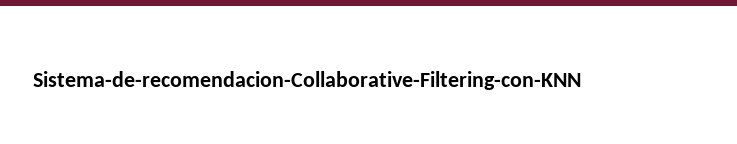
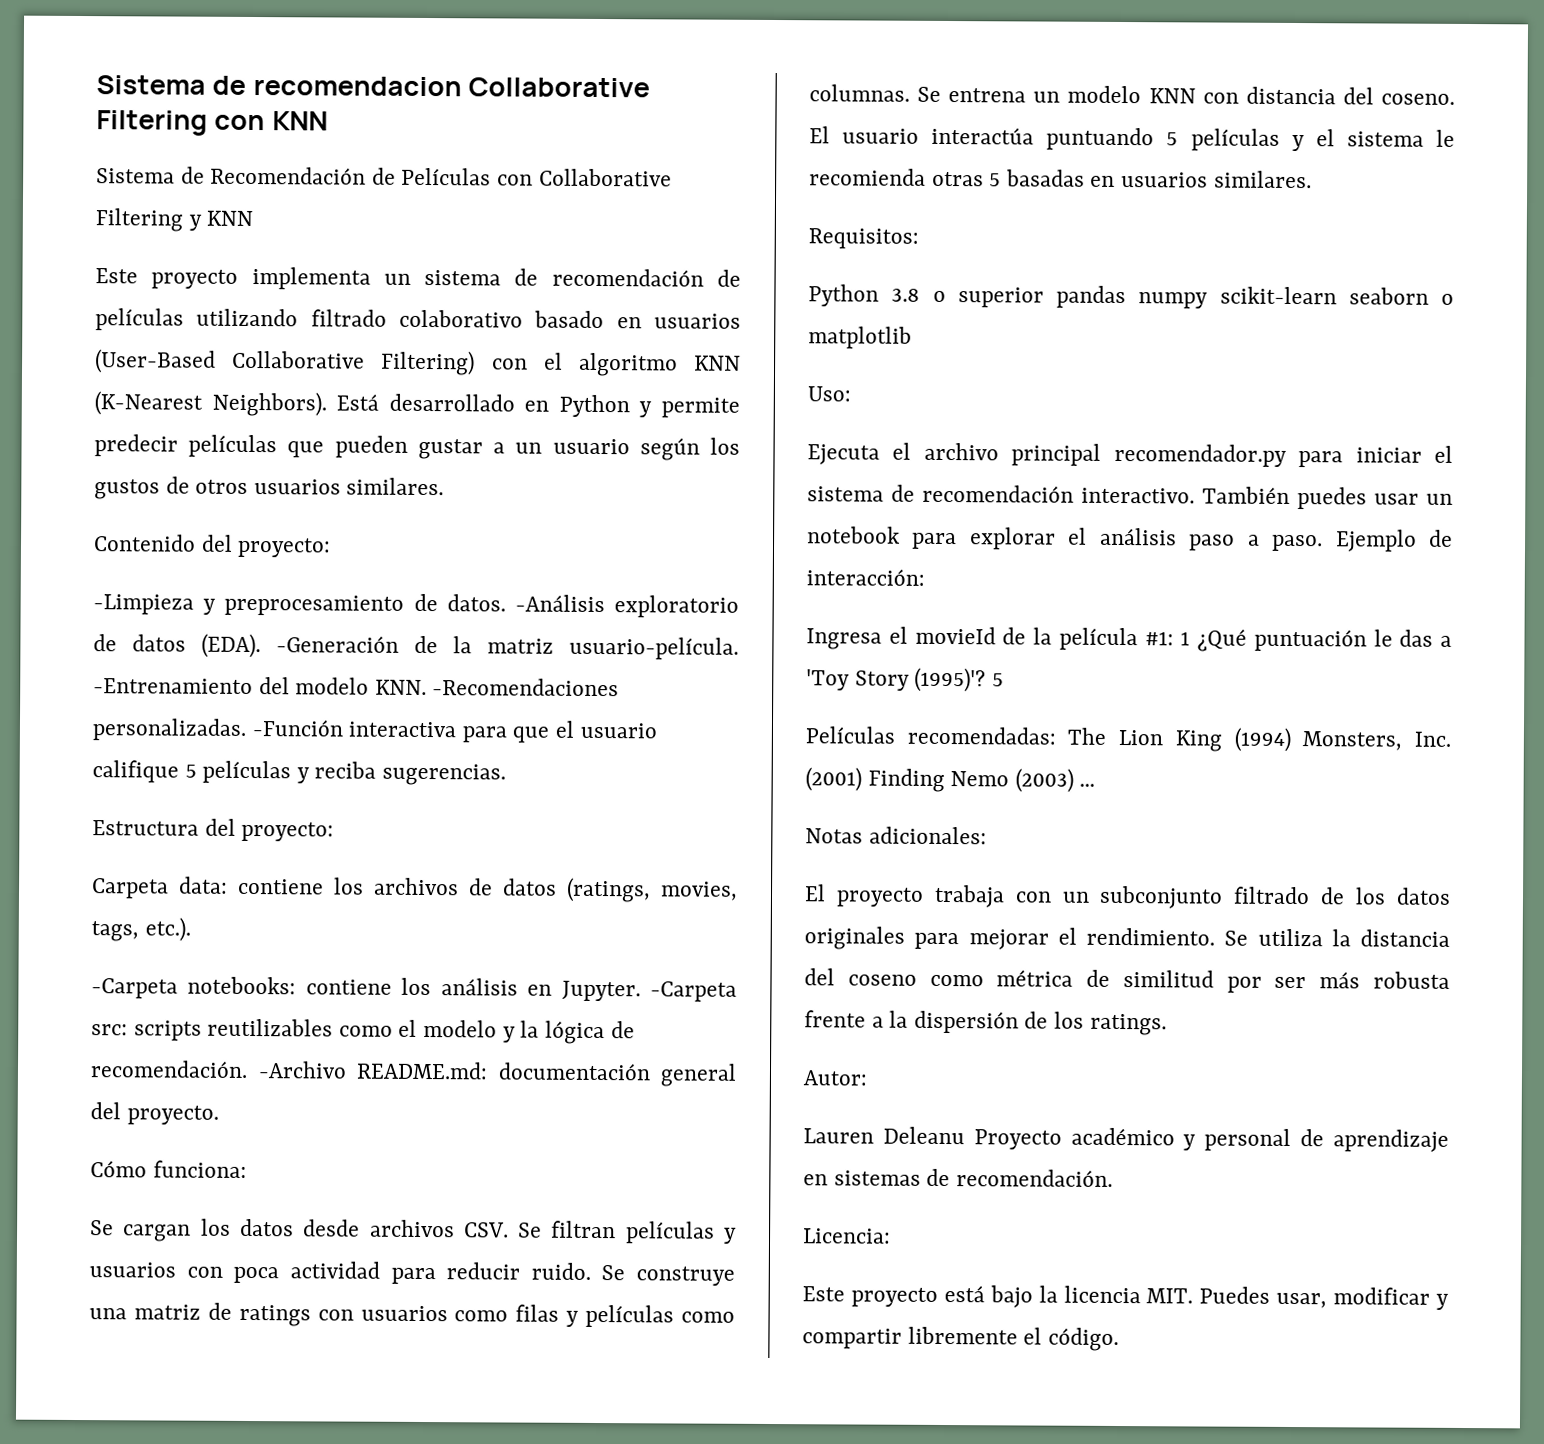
[33,71,581,90] Sistema-de-recomendacion-Collaborative-Filtering-con-KNN -> [96,75,650,98] [96,110,328,136] [96,166,672,187] [95,208,254,232] [95,266,741,290] [95,308,742,331] [94,349,741,377] [94,391,740,418] [94,434,740,461] [94,476,445,500] [93,534,332,558] [93,593,739,618] [93,633,739,660] [93,677,620,697] [92,718,657,743] [92,760,507,786] [92,818,335,842] [91,876,738,903] [91,917,191,942] [91,976,738,1002] [91,1018,635,1045] [90,1060,737,1087] [90,1102,219,1125] [90,1160,247,1178] [90,1218,737,1244] [89,1261,735,1286] [89,1302,735,1328] [809,84,1455,105] [809,126,1455,152] [809,168,1312,189] [808,228,919,249] [808,284,1454,309] [808,326,912,349] [807,386,851,402] [807,442,1453,468] [807,484,1453,510] [807,526,1453,552] [806,568,925,586] [806,626,1452,652] [806,667,1004,693] [805,726,1451,752] [805,767,1096,793] [805,826,987,845] [804,884,1451,909] [804,926,1450,950] [804,968,1450,993] [804,1010,1167,1036] [803,1070,867,1086] [803,1126,1450,1152] [803,1168,1113,1187] [802,1228,891,1244] [802,1284,1449,1310] [802,1326,1119,1352] Sistema de recomendacion Collaborative Filtering con KNN // Sistema de Recomendación de Películas con Collaborative Filtering y KNN // Este proyecto implementa un sistema de recomendación de películas utilizando filtrado colaborativo basado en usuarios (User-Based Collaborative Filtering) con el algoritmo KNN (K-Nearest Neighbors). Está desarrollado en Python y permite predecir películas que pueden gustar a un usuario según los gustos de otros usuarios similares. // Contenido del proyecto: // -Limpieza y preprocesamiento de datos. -Análisis exploratorio de datos (EDA). -Generación de la matriz usuario-película. -Entrenamiento del modelo KNN. -Recomendaciones personalizadas. -Función interactiva para que el usuario califique 5 películas y reciba sugerencias. // Estructura del proyecto: // Carpeta data: contiene los archivos de datos (ratings, movies, tags, etc.). // -Carpeta notebooks: contiene los análisis en Jupyter. -Carpeta src: scripts reutilizables como el modelo y la lógica de recomendación. -Archivo README.md: documentación general del proyecto. // Cómo funciona: // Se cargan los datos desde archivos CSV. Se filtran películas y usuarios con poca actividad para reducir ruido. Se construye una matriz de ratings con usuarios como filas y películas como columnas. Se entrena un modelo KNN con distancia del coseno. El usuario interactúa puntuando 5 películas y el sistema le recomienda otras 5 basadas en usuarios similares. // Requisitos: // Python 3.8 o superior pandas numpy scikit-learn seaborn o matplotlib // Uso: // Ejecuta el archivo principal recomendador.py para iniciar el sistema de recomendación interactivo. También puedes usar un notebook para explorar el análisis paso a paso. Ejemplo de interacción: // Ingresa el movieId de la película #1: 1 ¿Qué puntuación le das a 'Toy Story (1995)'? 5 // Películas recomendadas: The Lion King (1994) Monsters, Inc. (2001) Finding Nemo (2003) ... // Notas adicionales: // El proyecto trabaja con un subconjunto filtrado de los datos originales para mejorar el rendimiento. Se utiliza la distancia del coseno como métrica de similitud por ser más robusta frente a la dispersión de los ratings. // Autor: // Lauren Deleanu Proyecto académico y personal de aprendizaje en sistemas de recomendación. // Licencia: // Este proyecto está bajo la licencia MIT. Puedes usar, modificar y compartir libremente el código.

